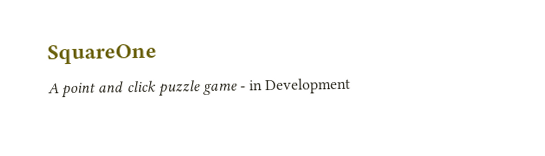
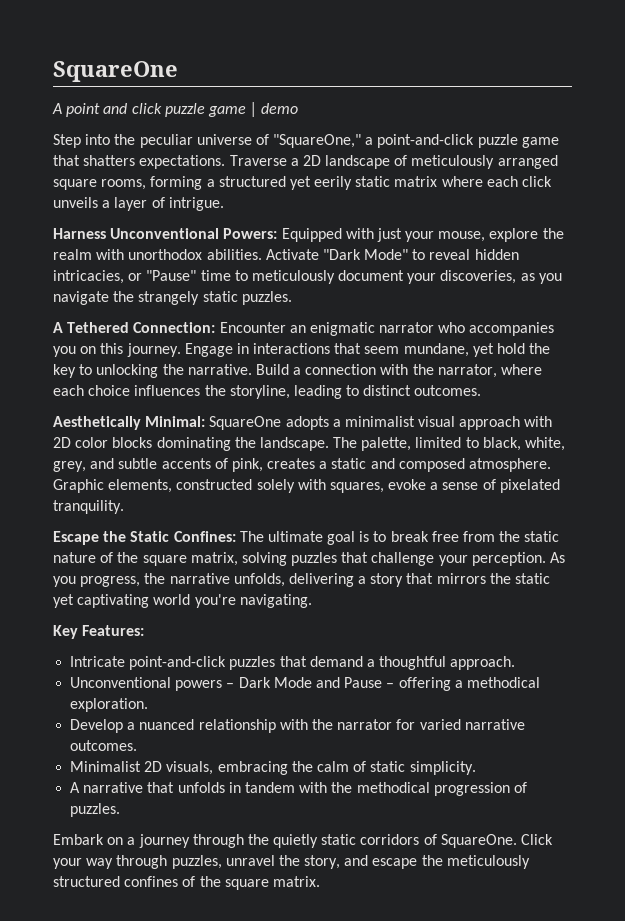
[240,77,352,95] - in Development -> [250,102,299,117] [53,134,559,148] [53,155,558,169] [53,176,553,190] [53,197,224,211] [53,228,564,242] [53,249,519,260] [53,270,562,284] [53,291,292,305] [53,322,555,336] [53,343,551,357] [53,364,543,378] [53,385,482,399] [53,416,553,430] [53,437,566,451] [53,458,552,472] [53,479,560,493] [53,500,124,514] [53,531,560,545] [53,552,566,566] [53,573,551,587] [53,594,312,608] [53,625,145,639] [70,656,516,670] [70,677,540,691] [70,698,149,712] [70,719,525,733] [70,740,138,751] [70,761,476,775] [70,782,527,796] [70,803,121,817] [53,834,554,848] [53,855,530,869] [53,876,320,890] | demo // Step into the peculiar universe of "SquareOne," a point-and-click puzzle game that shatters expectations. Traverse a 2D landscape of meticulously arranged square rooms, forming a structured yet eerily static matrix where each click unveils a layer of intrigue. // Harness Unconventional Powers: Equipped with just your mouse, explore the realm with unorthodox abilities. Activate "Dark Mode" to reveal hidden intricacies, or "Pause" time to meticulously document your discoveries, as you navigate the strangely static puzzles. // A Tethered Connection: Encounter an enigmatic narrator who accompanies you on this journey. Engage in interactions that seem mundane, yet hold the key to unlocking the narrative. Build a connection with the narrator, where each choice influences the storyline, leading to distinct outcomes. // Aesthetically Minimal: SquareOne adopts a minimalist visual approach with 2D color blocks dominating the landscape. The palette, limited to black, white, grey, and subtle accents of pink, creates a static and composed atmosphere. Graphic elements, constructed solely with squares, evoke a sense of pixelated tranquility. // Escape the Static Confines: The ultimate goal is to break free from the static nature of the square matrix, solving puzzles that challenge your perception. As you progress, the narrative unfolds, delivering a story that mirrors the static yet captivating world you're navigating. // Key Features: // Intricate point-and-click puzzles that demand a thoughtful approach. // Unconventional powers – Dark Mode and Pause – offering a methodical exploration. // Develop a nuanced relationship with the narrator for varied narrative outcomes. // Minimalist 2D visuals, embracing the calm of static simplicity. // A narrative that unfolds in tandem with the methodical progression of puzzles. // Embark on a journey through the quietly static corridors of SquareOne. Click your way through puzzles, unravel the story, and escape the meticulously structured confines of the square matrix.

